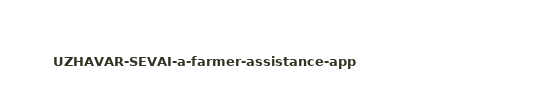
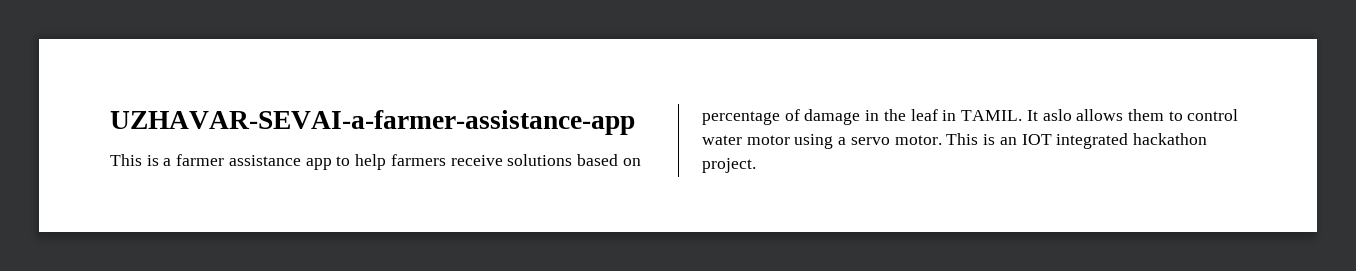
(356, 62) none -> [110,154,641,170] [702,109,1239,125] [702,133,1207,149] [702,158,756,173] // This is a farmer assistance app to help farmers receive solutions based on percentage of damage in the leaf in TAMIL. It aslo allows them to control water motor using a servo motor. This is an IOT integrated hackathon project.

